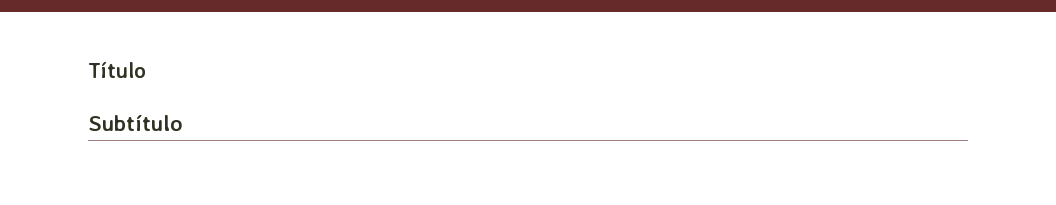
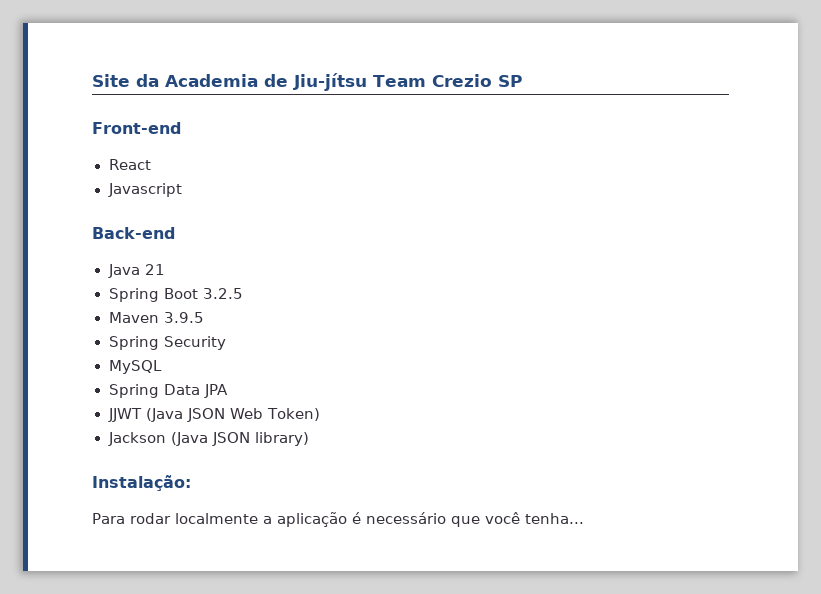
[88,61,146,78] [88,114,183,131] Título // Subtítulo -> [92,73,522,91] [92,122,181,134] [108,159,151,170] [107,183,182,197] [92,227,175,239] [107,264,165,278] [108,288,243,302] [108,312,204,323] [108,336,226,350] [108,360,162,374] [108,384,229,398] [107,408,321,422] [107,432,309,446] [92,475,191,491] [92,512,584,527] Site da Academia de Jiu-jítsu Team Crezio SP // Front-end // React // Javascript // Back-end // Java 21 // Spring Boot 3.2.5 // Maven 3.9.5 // Spring Security // MySQL // Spring Data JPA // JJWT (Java JSON Web Token) // Jackson (Java JSON library) // Instalação: // Para rodar localmente a aplicação é necessário que você tenha...

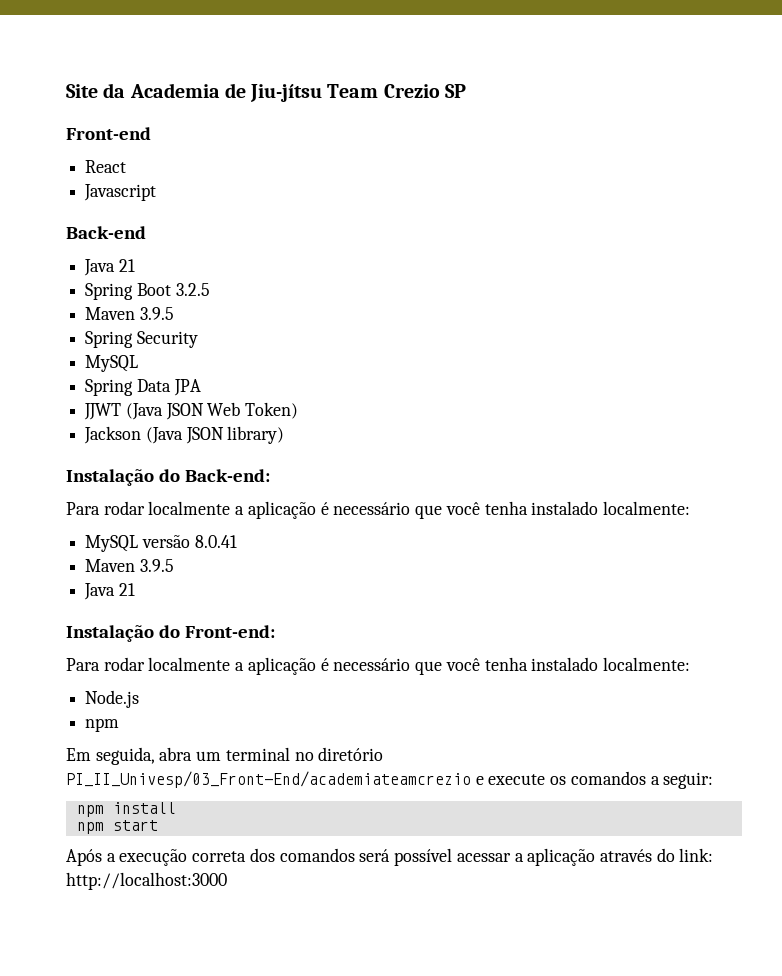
[92,475,191,491] [92,512,584,527] Instalação: // Para rodar localmente a aplicação é necessário que você tenha... -> [66,469,270,486] [66,501,690,519] [85,535,237,552] [85,559,174,572] [84,583,135,600] [66,625,275,642] [66,657,690,675] [85,690,140,708] [85,718,120,732] [66,747,384,765] [66,771,714,789] [76,802,176,817] [76,820,158,834] [66,848,714,866] [66,872,227,890] Instalação do Back-end: // Para rodar localmente a aplicação é necessário que você tenha instalado localmente: // MySQL versão 8.0.41 // Maven 3.9.5 // Java 21 // Instalação do Front-end: // Para rodar localmente a aplicação é necessário que você tenha instalado localmente: // Node.js // npm // Em seguida, abra um terminal no diretório PI_II_Univesp/03_Front-End/academiateamcrezio e execute os comandos a seguir: // npm install // npm start // Após a execução correta dos comandos será possível acessar a aplicação através do link: http://localhost:3000

